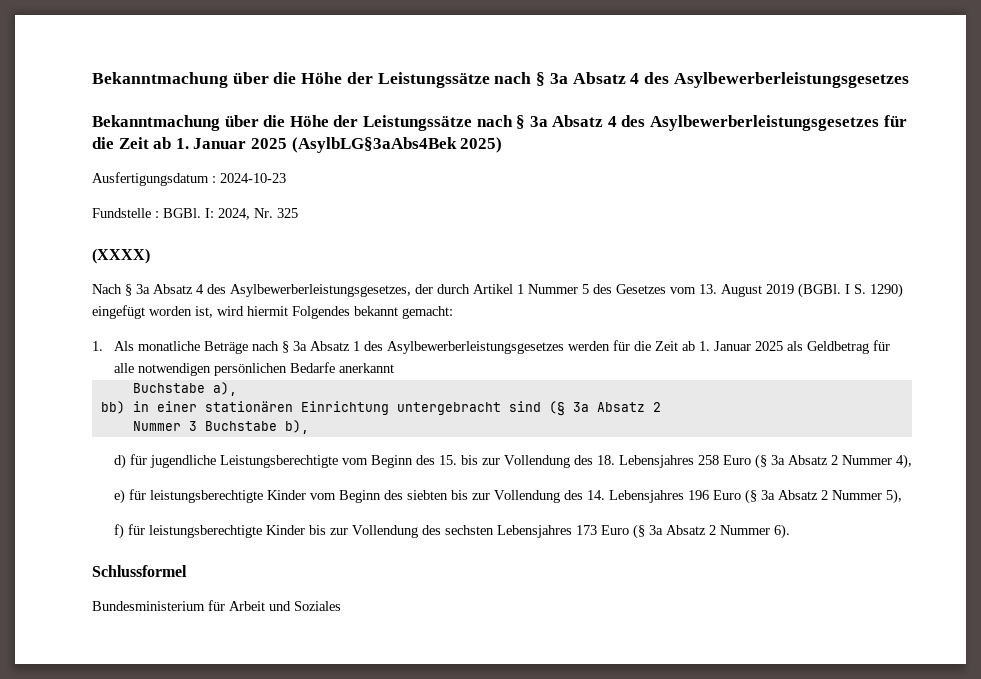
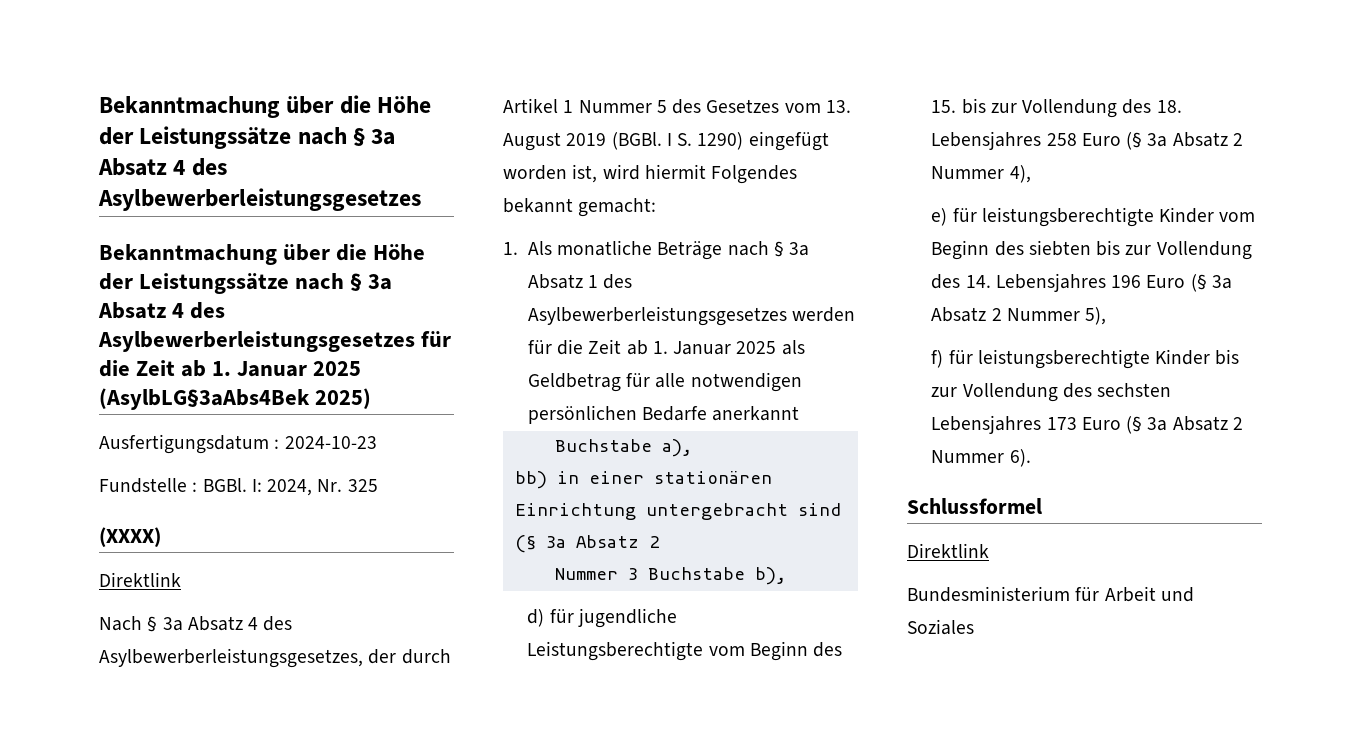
(150, 256) none -> [99,572,181,587] // Direktlink
(187, 571) none -> [907,543,989,558] // Direktlink

